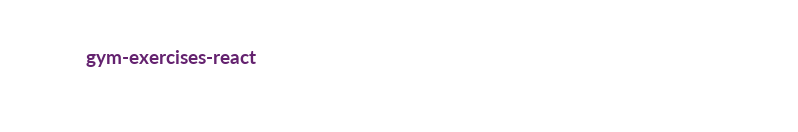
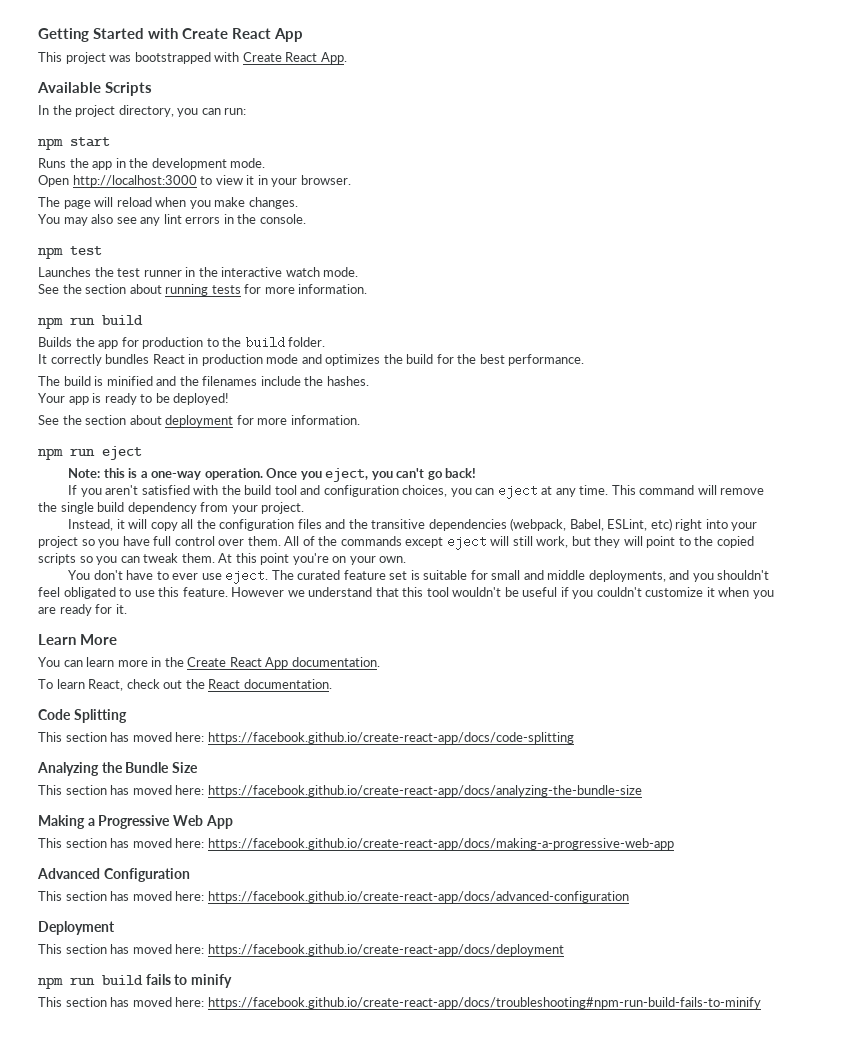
[86,50,256,67] gym-exercises-react -> [38,28,304,42] [38,52,347,64] [37,82,152,96] [38,105,247,117] [38,137,110,150] [38,158,266,170] [38,175,351,187] [38,197,298,209] [38,214,306,226] [38,246,102,259] [38,267,359,277] [38,284,368,296] [38,315,143,329] [38,336,326,349] [38,354,585,366] [38,376,369,386] [38,393,230,405] [38,415,360,427] [38,446,142,460] [68,468,477,482] [68,484,765,499] [38,502,305,514] [68,518,758,531] [38,535,754,550] [38,553,407,565] [68,569,770,584] [38,587,774,599] [38,604,127,616] [38,634,117,645] [38,657,380,669] [38,679,332,691] [38,709,127,723] [38,732,574,744] [37,762,198,776] [38,785,642,797] [38,815,233,829] [38,838,674,850] [37,868,190,882] [38,891,629,903] [38,921,115,935] [38,944,564,956] [38,974,232,989] [38,997,761,1009] Getting Started with Create React App // This project was bootstrapped with Create React App. // Available Scripts // In the project directory, you can run: // npm start // Runs the app in the development mode. // Open http://localhost:3000 to view it in your browser. // The page will reload when you make changes. // You may also see any lint errors in the console. // npm test // Launches the test runner in the interactive watch mode. // See the section about running tests for more information. // npm run build // Builds the app for production to the build folder. // It correctly bundles React in production mode and optimizes the build for the best performance. // The build is minified and the filenames include the hashes. // Your app is ready to be deployed! // See the section about deployment for more information. // npm run eject // Note: this is a one-way operation. Once you eject, you can't go back! // If you aren't satisfied with the build tool and configuration choices, you can eject at any time. This command will remove the single build dependency from your project. // Instead, it will copy all the configuration files and the transitive dependencies (webpack, Babel, ESLint, etc) right into your project so you have full control over them. All of the commands except eject will still work, but they will point to the copied scripts so you can tweak them. At this point you're on your own. // You don't have to ever use eject. The curated feature set is suitable for small and middle deployments, and you shouldn't feel obligated to use this feature. However we understand that this tool wouldn't be useful if you couldn't customize it when you are ready for it. // Learn More // You can learn more in the Create React App documentation. // To learn React, check out the React documentation. // Code Splitting // This section has moved here: https://facebook.github.io/create-react-app/docs/code-splitting // Analyzing the Bundle Size // This section has moved here: https://facebook.github.io/create-react-app/docs/analyzing-the-bundle-size // Making a Progressive Web App // This section has moved here: https://facebook.github.io/create-react-app/docs/making-a-progressive-web-app // Advanced Configuration // This section has moved here: https://facebook.github.io/create-react-app/docs/advanced-configuration // Deployment // This section has moved here: https://facebook.github.io/create-react-app/docs/deployment // npm run build fails to minify // This section has moved here: https://facebook.github.io/create-react-app/docs/troubleshooting#npm-run-build-fails-to-minify

